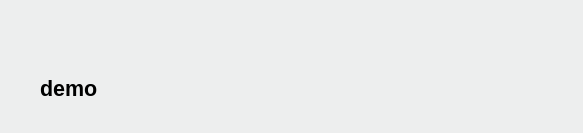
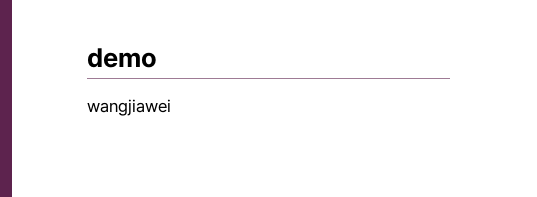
(97, 88) none -> [87,99,171,116] // wangjiawei

